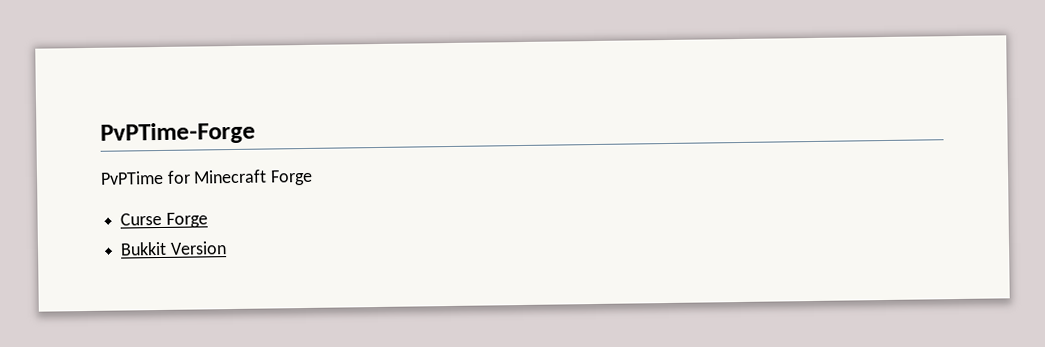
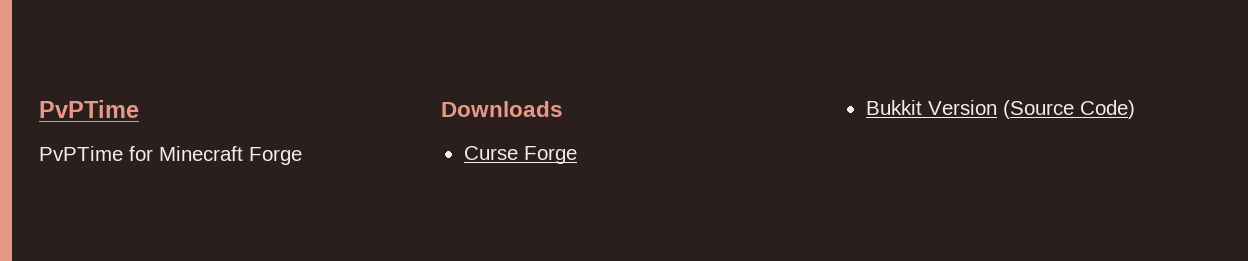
[100,121,256,145] PvPTime-Forge -> [39,100,139,118] PvPTime
(314, 177) none -> [441,101,563,117] // Downloads
(227, 248) none -> [1002,100,1135,119] (Source Code)

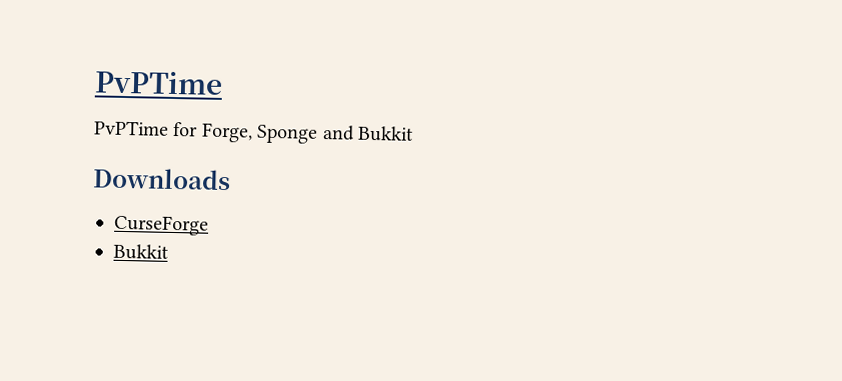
[159,146,302,165] Minecraft Forge -> [200,122,414,144] Forge, Sponge and Bukkit
[463,146,577,164] [865,100,1135,119] Curse Forge // Bukkit Version (Source Code) -> [114,214,209,236] [113,243,169,260] CurseForge // Bukkit

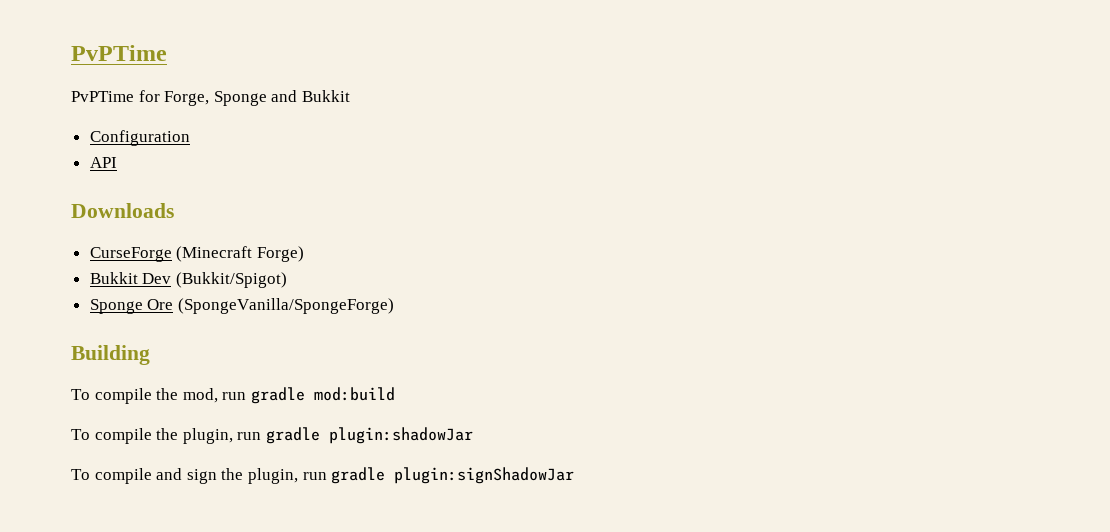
(414, 133) none -> [89,130,190,146] [89,157,117,168] // Configuration // API
[113,243,169,260] // Bukkit -> [176,246,304,262] [89,272,287,288] [89,298,394,314] [71,345,150,365] [71,387,395,404] [71,427,473,444] [71,467,575,484] (Minecraft Forge) // Bukkit Dev (Bukkit/Spigot) // Sponge Ore (SpongeVanilla/SpongeForge) // Building // To compile the mod, run gradle mod:build // To compile the plugin, run gradle plugin:shadowJar // To compile and sign the plugin, run gradle plugin:signShadowJar

